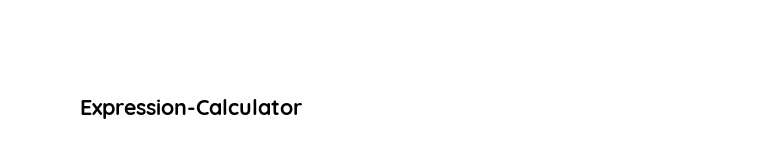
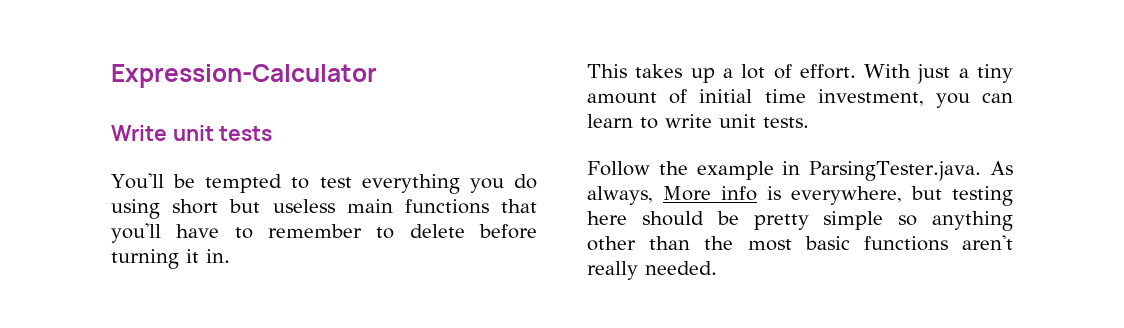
(302, 109) none -> [111,125,273,141] [111,173,537,194] [111,199,537,219] [111,223,537,243] [111,249,230,269] [587,64,1014,84] [587,89,1013,108] [587,114,809,129] [587,161,1013,181] [587,186,1013,206] [587,211,1013,231] [587,235,1013,251] [587,261,717,280] // Write unit tests // You'll be tempted to test everything you do using short but useless main functions that you'll have to remember to delete before turning it in. // This takes up a lot of effort. With just a tiny amount of initial time investment, you can learn to write unit tests. // Follow the example in ParsingTester.java. As always, More info is everywhere, but testing here should be pretty simple so anything other than the most basic functions aren't really needed.

